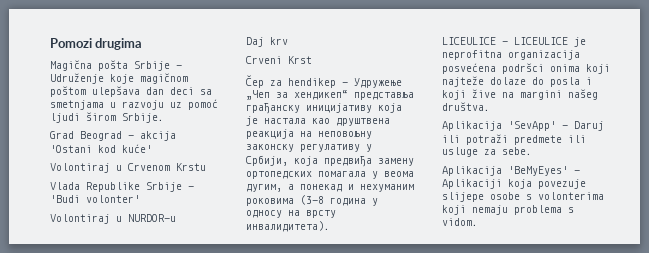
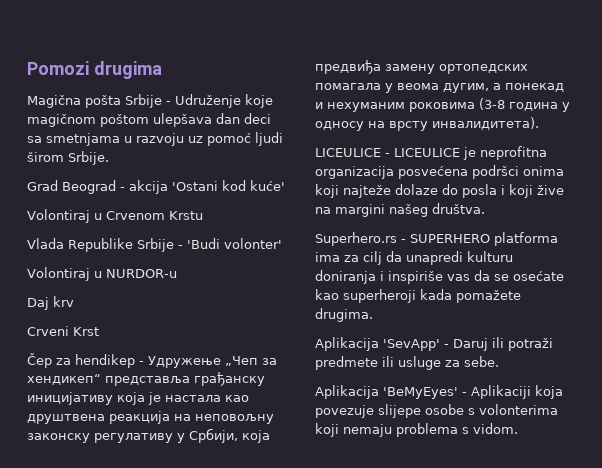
(490, 106) none -> [315,232,558,246] [315,251,513,265] [315,270,564,284] [315,289,521,303] [315,308,373,322] // Superhero.rs - SUPERHERO platforma ima za cilj da unapredi kulturu doniranja i inspiriše vas da se osećate kao superheroji kada pomažete drugima.

